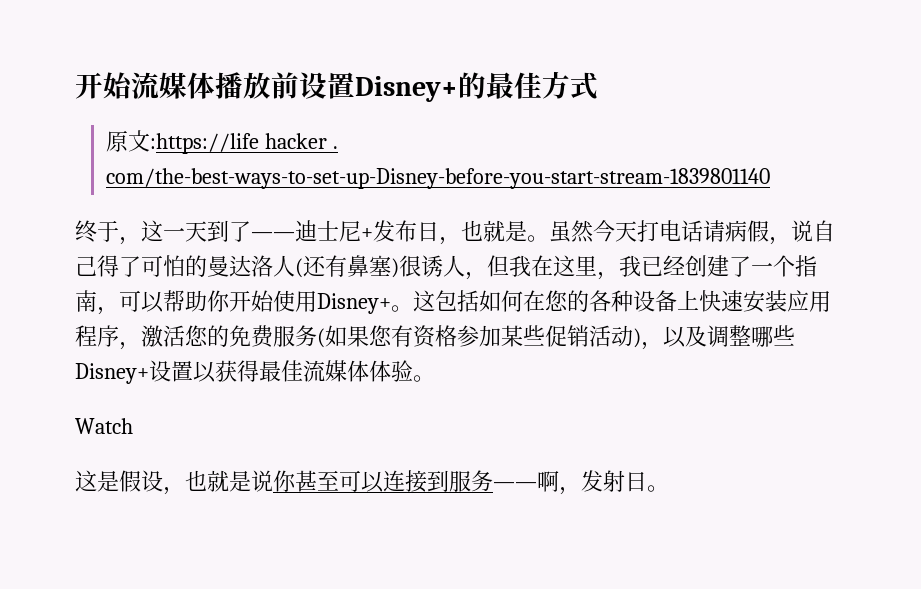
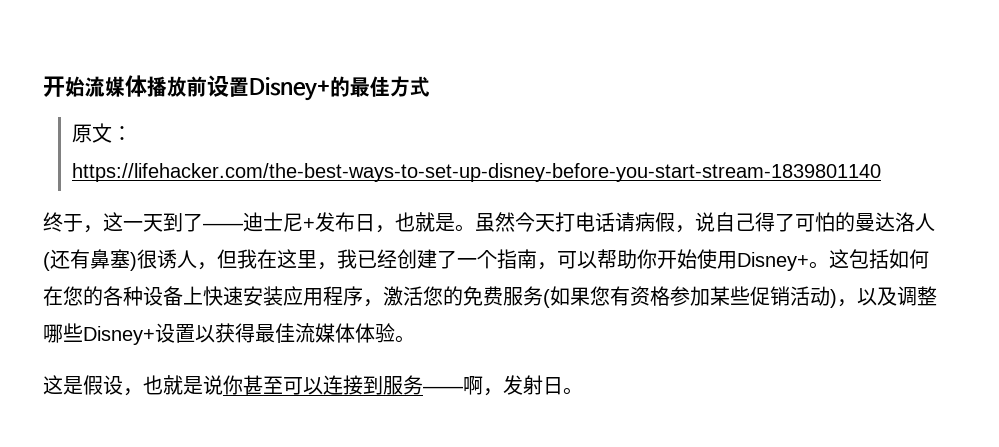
[150,133,338,154] [106,168,771,189] :https://life hacker . com/the-best-ways-to-set-up-Disney-before-you-start-stream-1839801140 -> [112,126,133,141] [72,163,882,182] ：https://lifehacker.com/the-best-ways-to-set-up-disney-before-you-start-stream-1839801140
[75,418,133,434] // Watch -> (415, 339) none

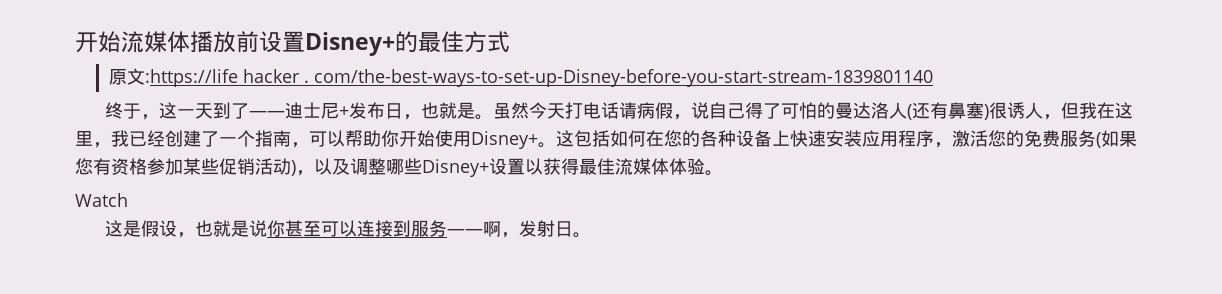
[112,126,133,141] [72,163,882,182] ：https://lifehacker.com/the-best-ways-to-set-up-disney-before-you-start-stream-1839801140 -> [144,69,933,87] :https://life hacker . com/the-best-ways-to-set-up-Disney-before-you-start-stream-1839801140
(415, 339) none -> [75,193,128,207] // Watch

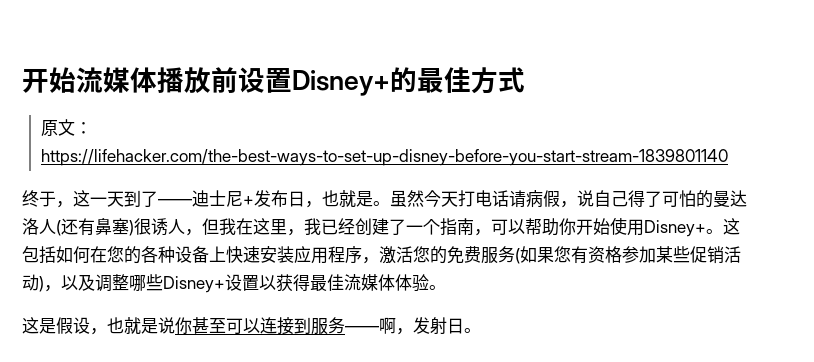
[144,69,933,87] :https://life hacker . com/the-best-ways-to-set-up-Disney-before-you-start-stream-1839801140 -> [74,122,92,134] [40,149,728,166] ：https://lifehacker.com/the-best-ways-to-set-up-disney-before-you-start-stream-1839801140
[75,193,128,207] // Watch -> (446, 287) none

